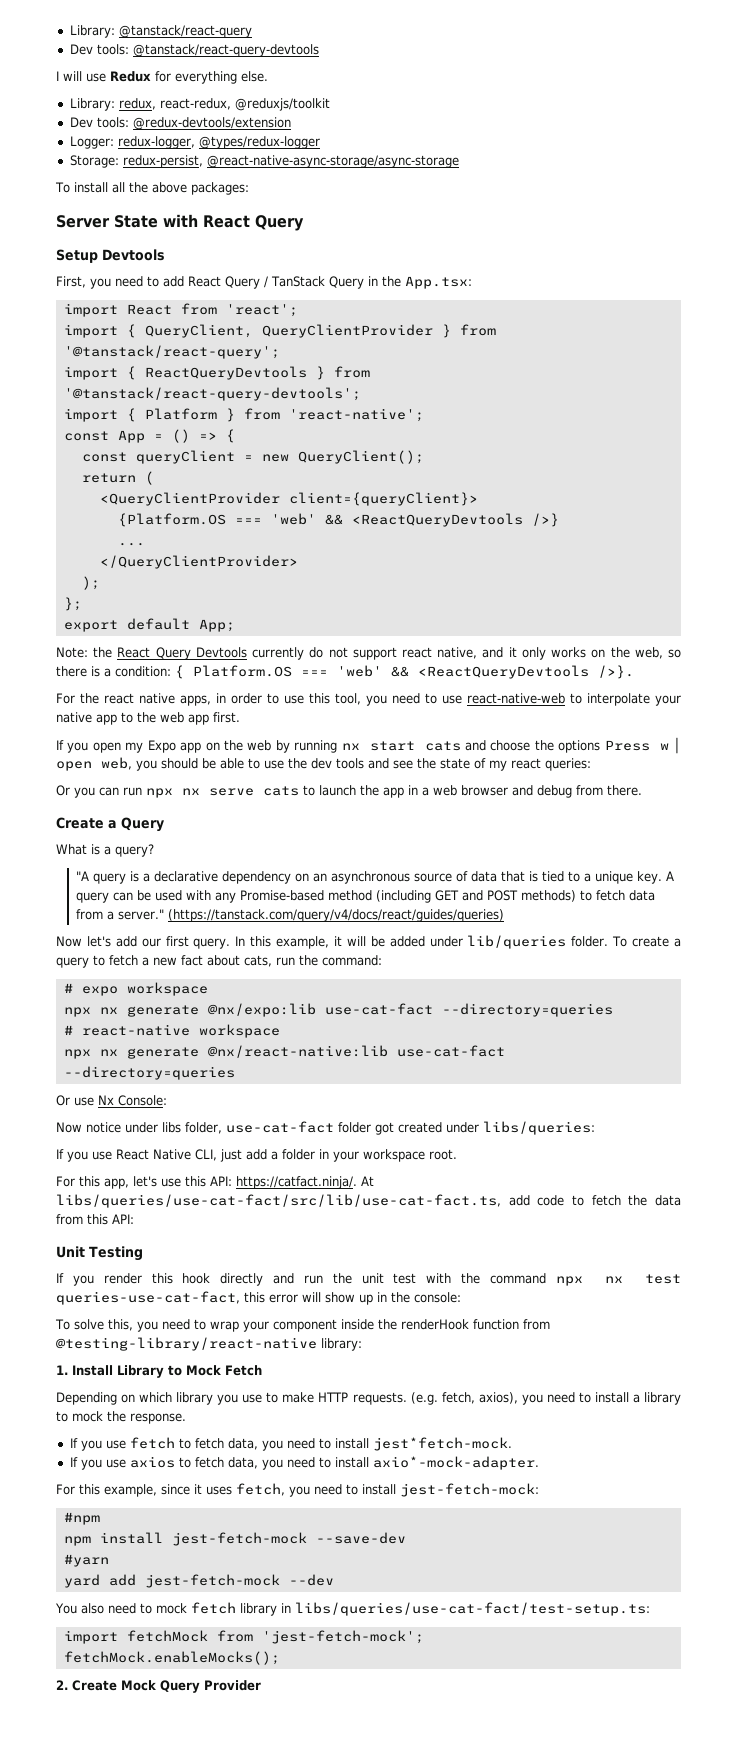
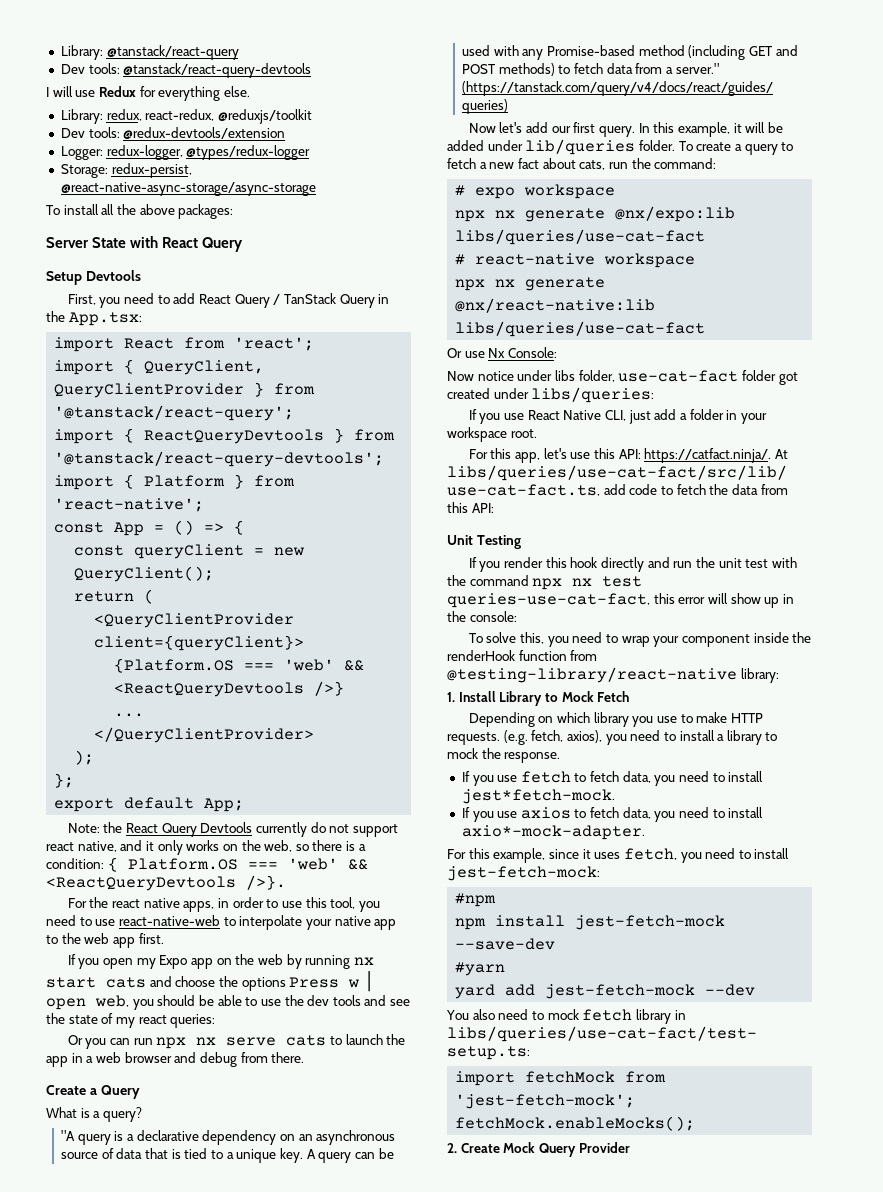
[324,1003,613,1017] use-cat-fact --directory=queries -> [455,229,706,245] libs/queries/use-cat-fact
[396,1045,505,1057] [63,1066,235,1080] use-cat-fact --directory=queries -> [455,321,706,337] libs/queries/use-cat-fact

